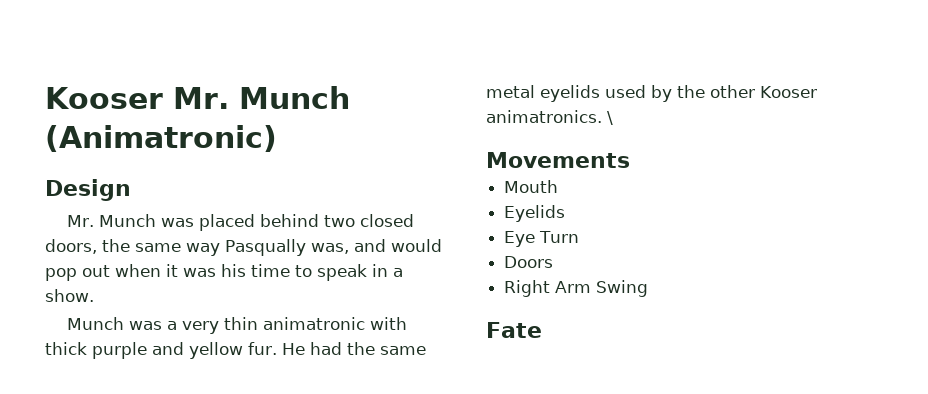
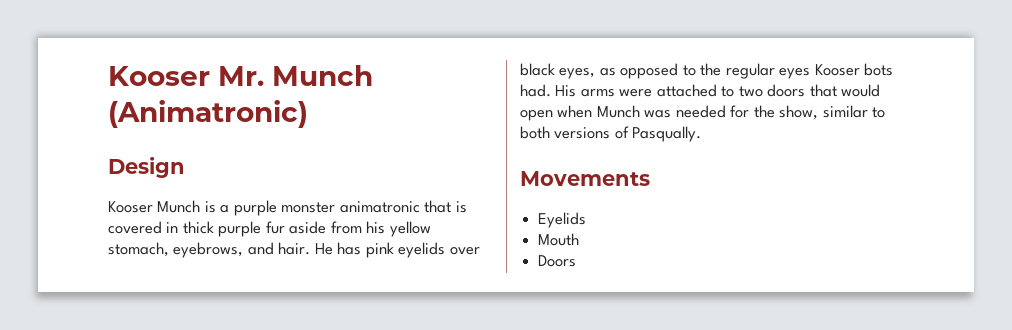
[66,214,414,231] [45,239,442,256] [45,264,403,281] [45,289,94,302] [66,317,407,334] [45,342,426,359] [486,85,817,102] [486,110,613,125] Mr. Munch was placed behind two closed doors, the same way Pasqually was, and would pop out when it was his time to speak in a show. // Munch was a very thin animatronic with thick purple and yellow fur. He had the same metal eyelids used by the other Kooser animatronics. \ -> [108,200,467,216] [108,221,431,237] [108,242,480,258] [520,63,894,79] [520,84,881,97] [520,105,886,121] [520,126,702,142] Kooser Munch is a purple monster animatronic that is covered in thick purple fur aside from his yellow stomach, eyebrows, and hair. He has pink eyelids over black eyes, as opposed to the regular eyes Kooser bots had. His arms were attached to two doors that would open when Munch was needed for the show, similar to both versions of Pasqually.
(630, 160) none -> [538,212,587,228] // Eyelids
[504,205,566,222] [504,231,580,247] [504,256,554,268] [504,280,649,297] [486,322,542,338] Eyelids // Eye Turn // Doors // Right Arm Swing // Fate -> [538,255,577,267] Doors

